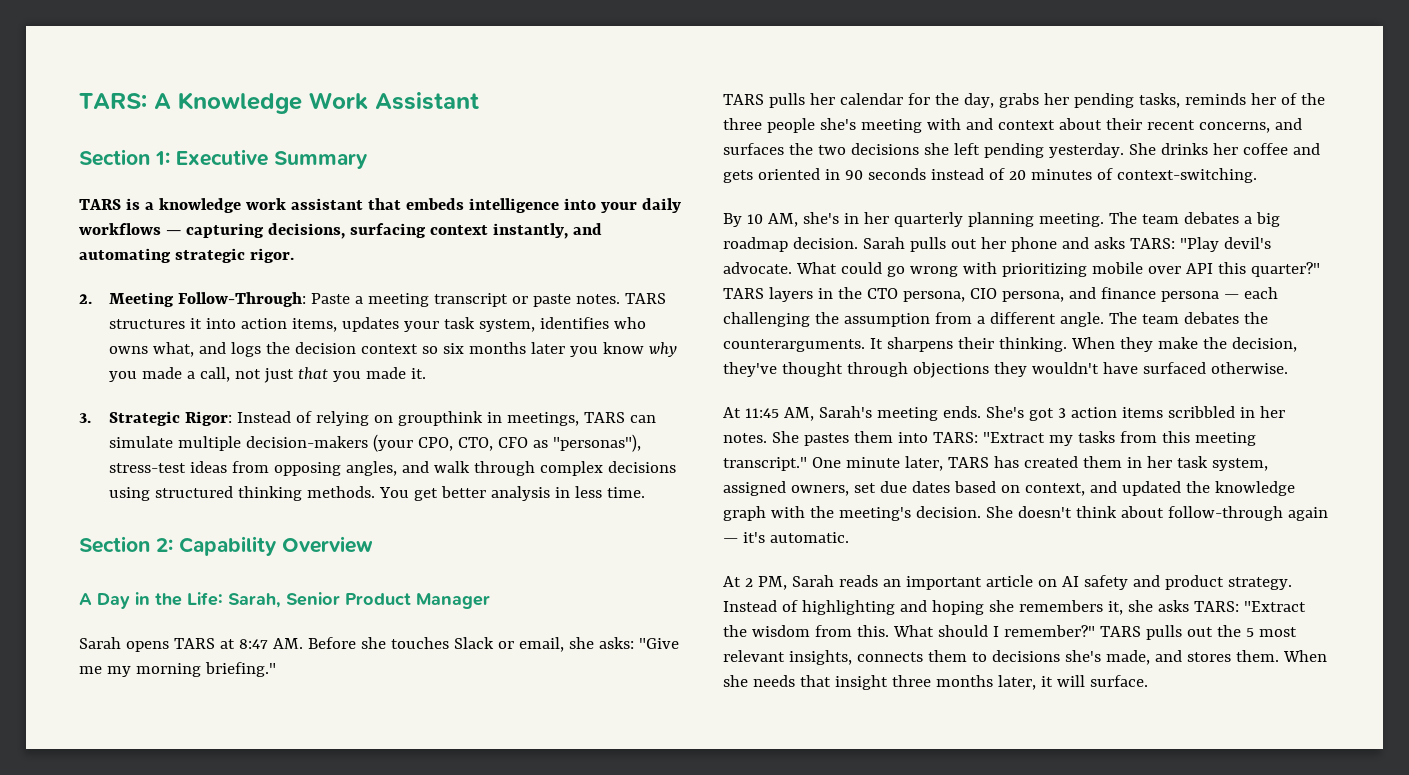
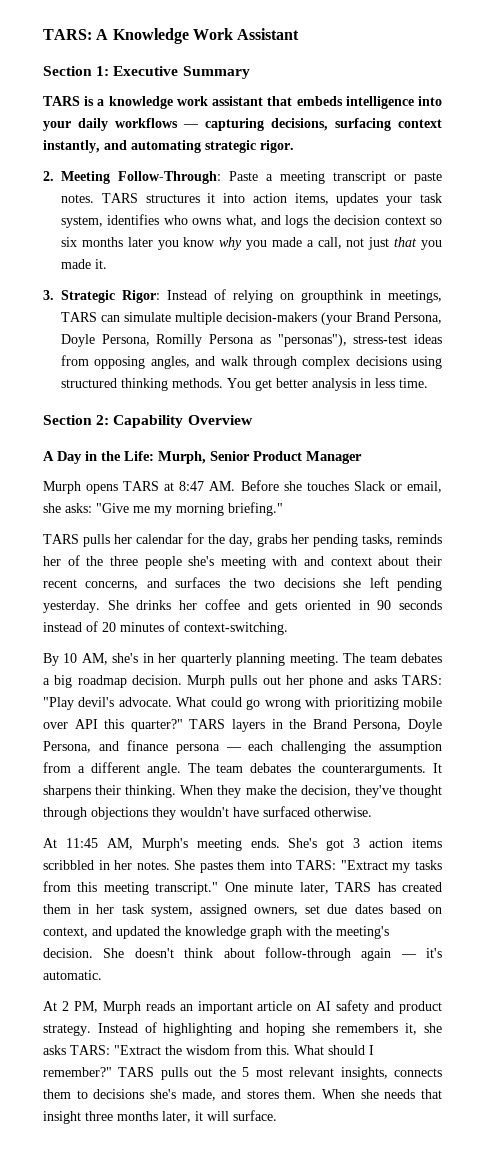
[418,437,529,451] CPO, CTO, CFO -> [356,312,442,324] [61,334,255,347] Brand Persona, Doyle Persona, Romilly Persona
[228,593,281,608] Sarah, -> [158,451,206,464] Murph,
[79,637,121,649] Sarah -> [43,481,81,494] Murph
[862,237,905,249] Sarah -> [187,675,226,688] Murph
[866,288,1064,302] CTO persona, CIO persona, -> [312,719,443,732] [43,741,91,753] Brand Persona, Doyle Persona,
[818,406,872,418] Sarah's -> [141,838,188,851] Murph's
[791,575,834,587] Sarah -> [102,1001,141,1014] Murph

